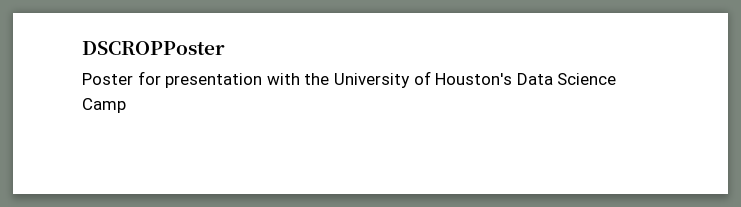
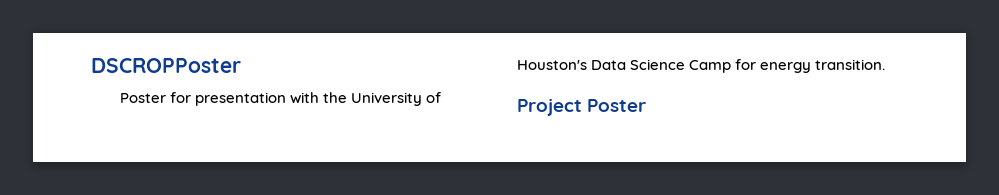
(126, 105) none -> [735,59,886,73] [517,98,647,116] for energy transition. // Project Poster

